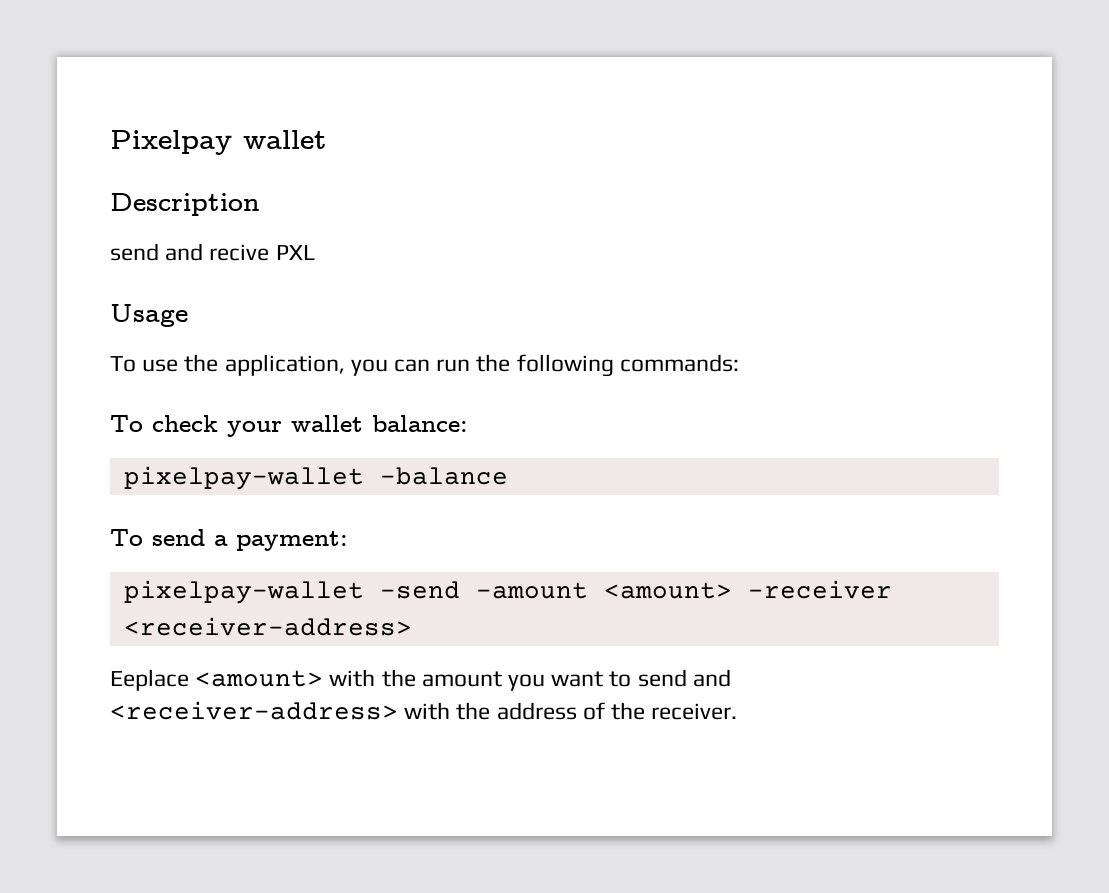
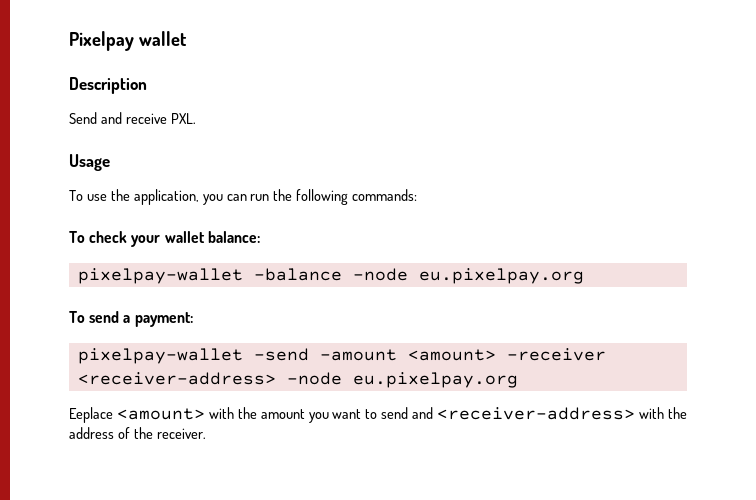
[110,243,315,261] send and recive PXL -> [69,112,196,124] Send and receive PXL.
(508, 476) none -> [352,268,584,284] -node eu.pixelpay.org
(412, 626) none -> [286,372,518,388] -node eu.pixelpay.org

